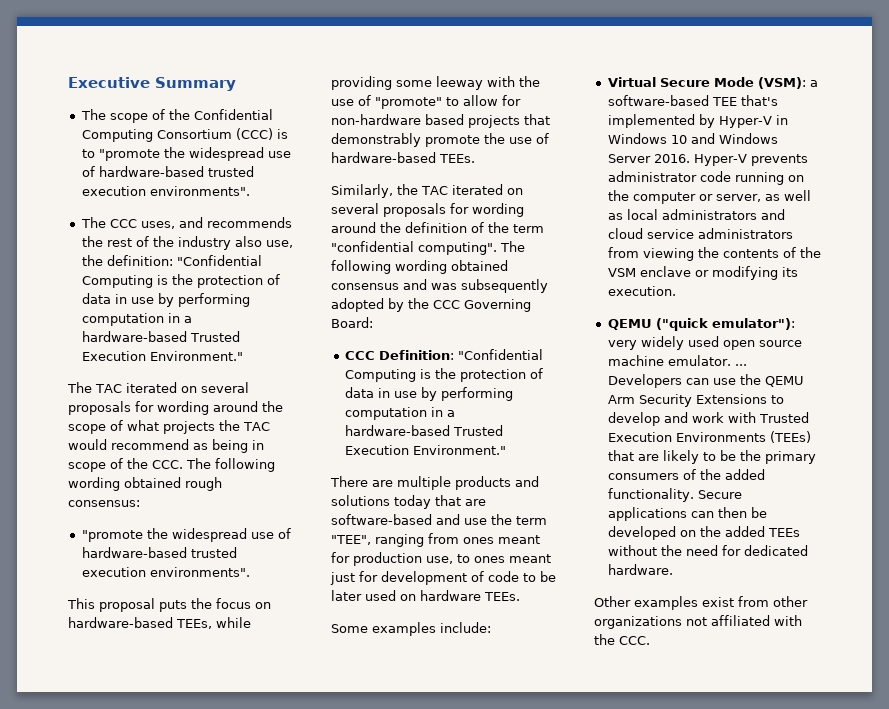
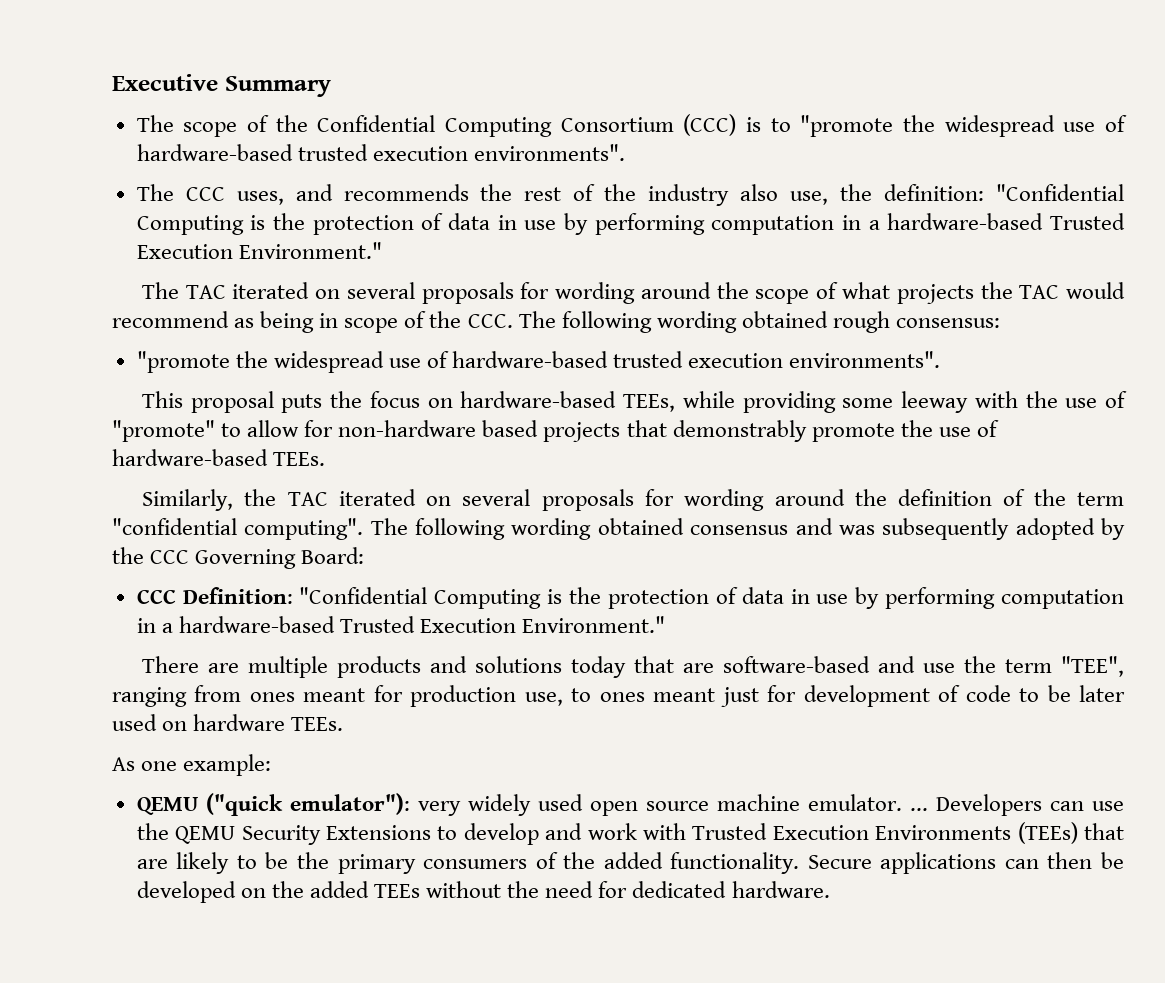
[331,622,491,636] [607,77,818,89] [607,95,778,106] [607,114,788,128] [607,133,778,144] [607,154,808,166] [607,171,804,185] [607,190,811,204] [607,209,785,220] [607,228,793,239] [607,247,821,261] [607,266,798,280] [607,286,676,296] Some examples include: // Virtual Secure Mode (VSM): a software-based TEE that's implemented by Hyper-V in Windows 10 and Windows Server 2016. Hyper-V prevents administrator code running on the computer or server, as well as local administrators and cloud service administrators from viewing the contents of the VSM enclave or modifying its execution. -> [112,754,272,776] As one example:
[607,395,635,404] Arm -> (236, 835) none
[594,596,808,610] [594,615,802,629] [594,634,650,645] // Other examples exist from other organizations not affiliated with the CCC. -> (830, 889) none

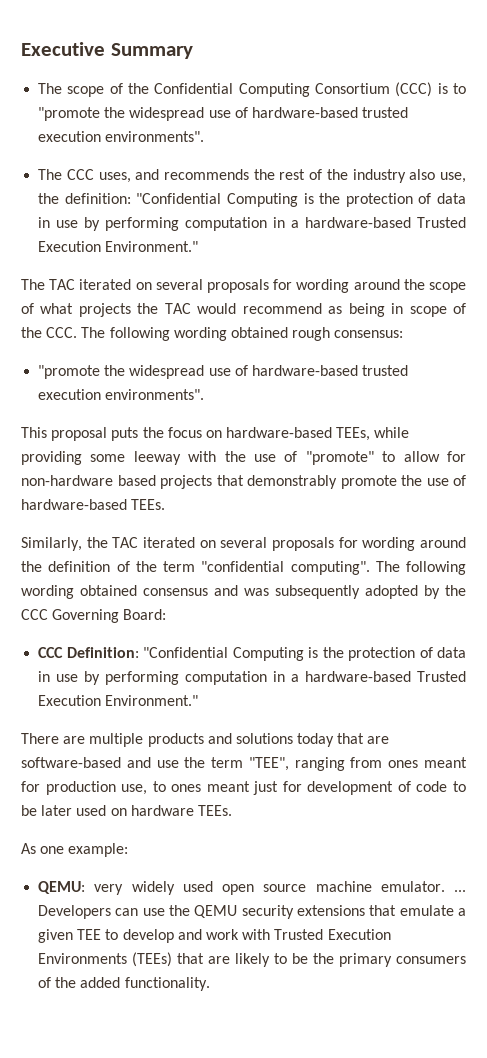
[136,793,410,816] QEMU ("quick emulator"): -> [38,881,86,894] QEMU:
[241,825,431,845] Security Extensions -> [241,905,466,919] [38,929,102,943] security extensions that emulate a given TEE
[807,852,1124,874] [136,881,830,903] Secure applications can then be developed on the added TEEs without the need for dedicated hardware. -> (210, 984) none

